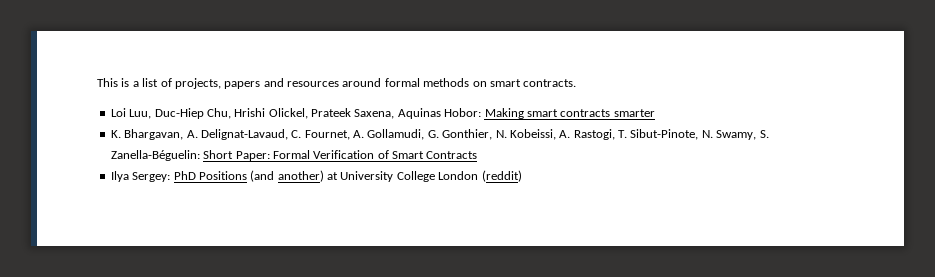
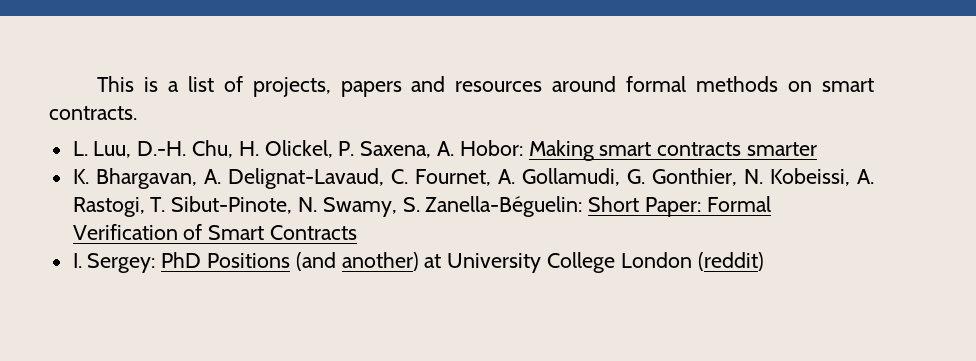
[110,108,441,119] Loi Luu, Duc-Hiep Chu, Hrishi Olickel, Prateek Saxena, Aquinas -> [72,140,455,158] L. Luu, D.-H. Chu, H. Olickel, P. Saxena, A.
[110,171,129,182] Ilya -> [72,253,82,268] I.

